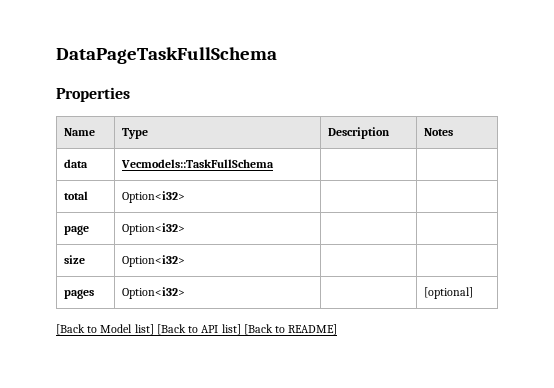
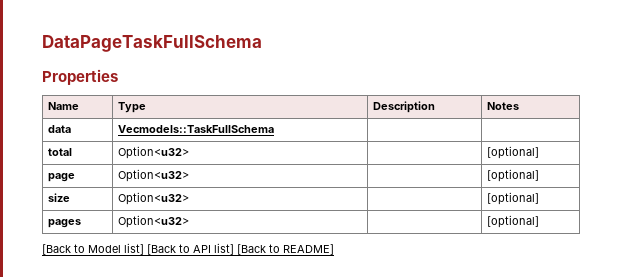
[121,191,185,203] Option<i32> | | -> [118,146,190,159] [487,146,540,159] Option<u32> | | [optional]
[121,223,185,235] Option<i32> | | -> [118,169,190,182] [487,169,540,182] Option<u32> | | [optional]
[121,255,185,267] Option<i32> | | -> [118,192,190,205] [487,192,540,205] Option<u32> | | [optional]
[121,287,185,299] Option<i32> -> [118,215,190,228] Option<u32>

